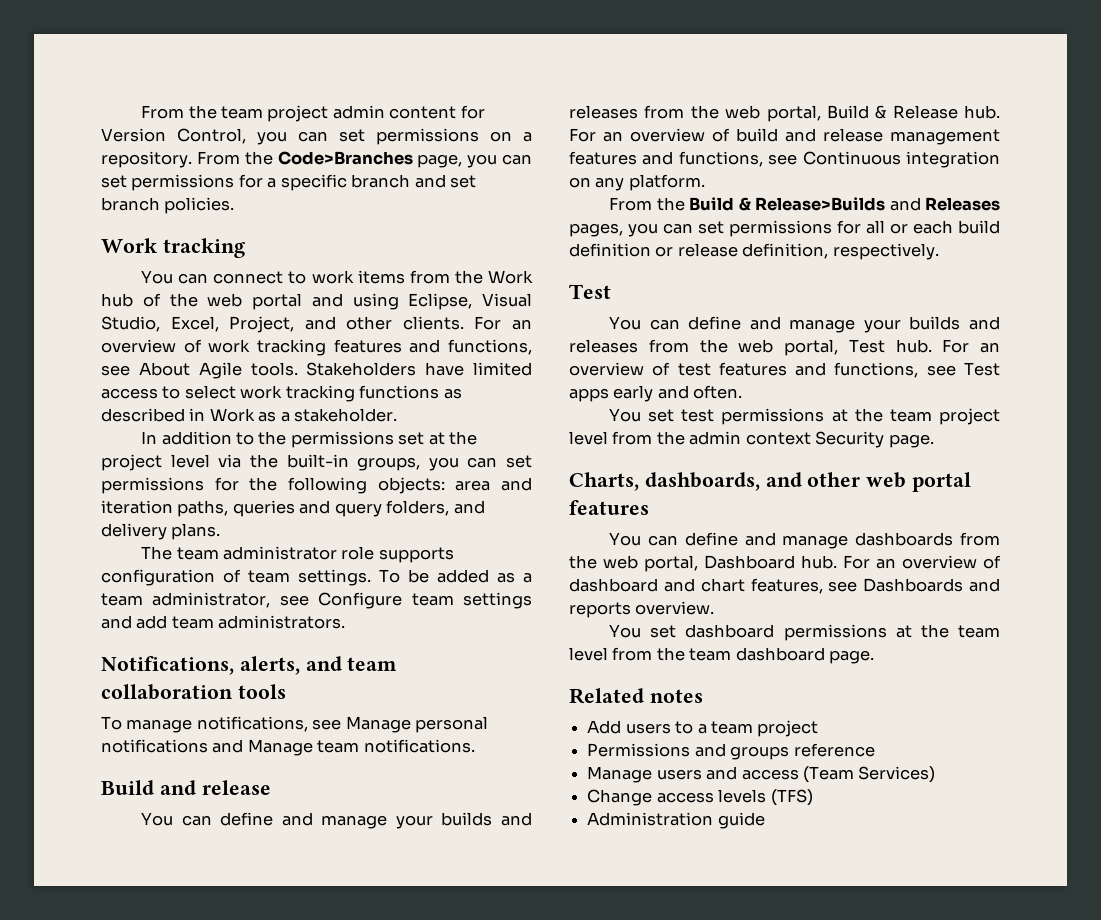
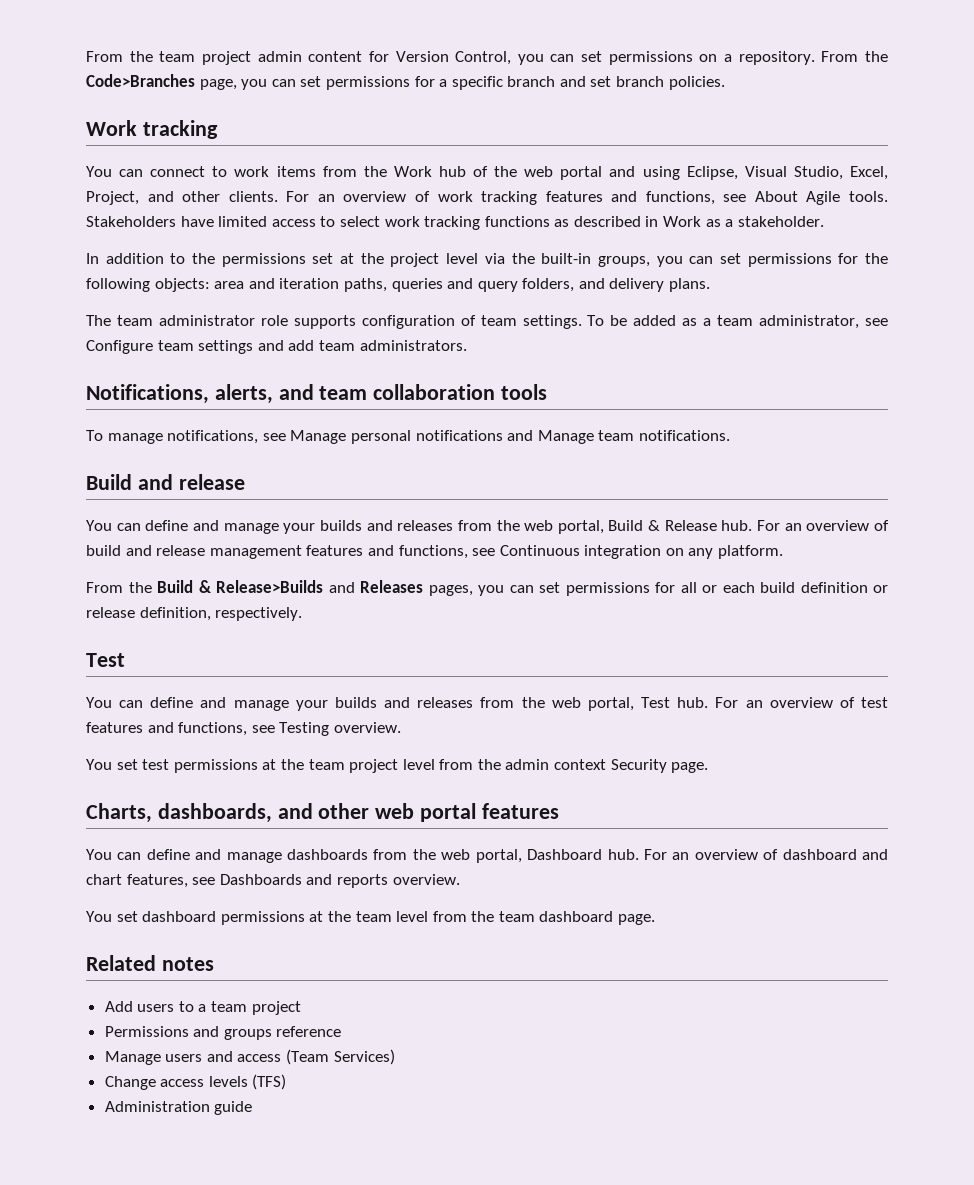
[964,362,1000,376] [569,385,743,402] Test apps early and often. -> [279,722,401,736] Testing overview.

